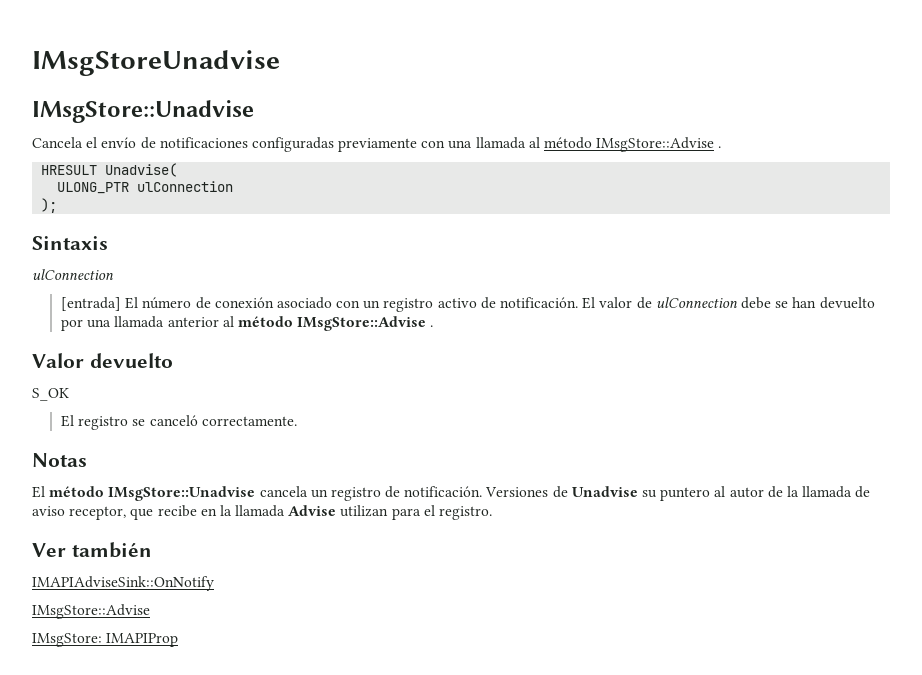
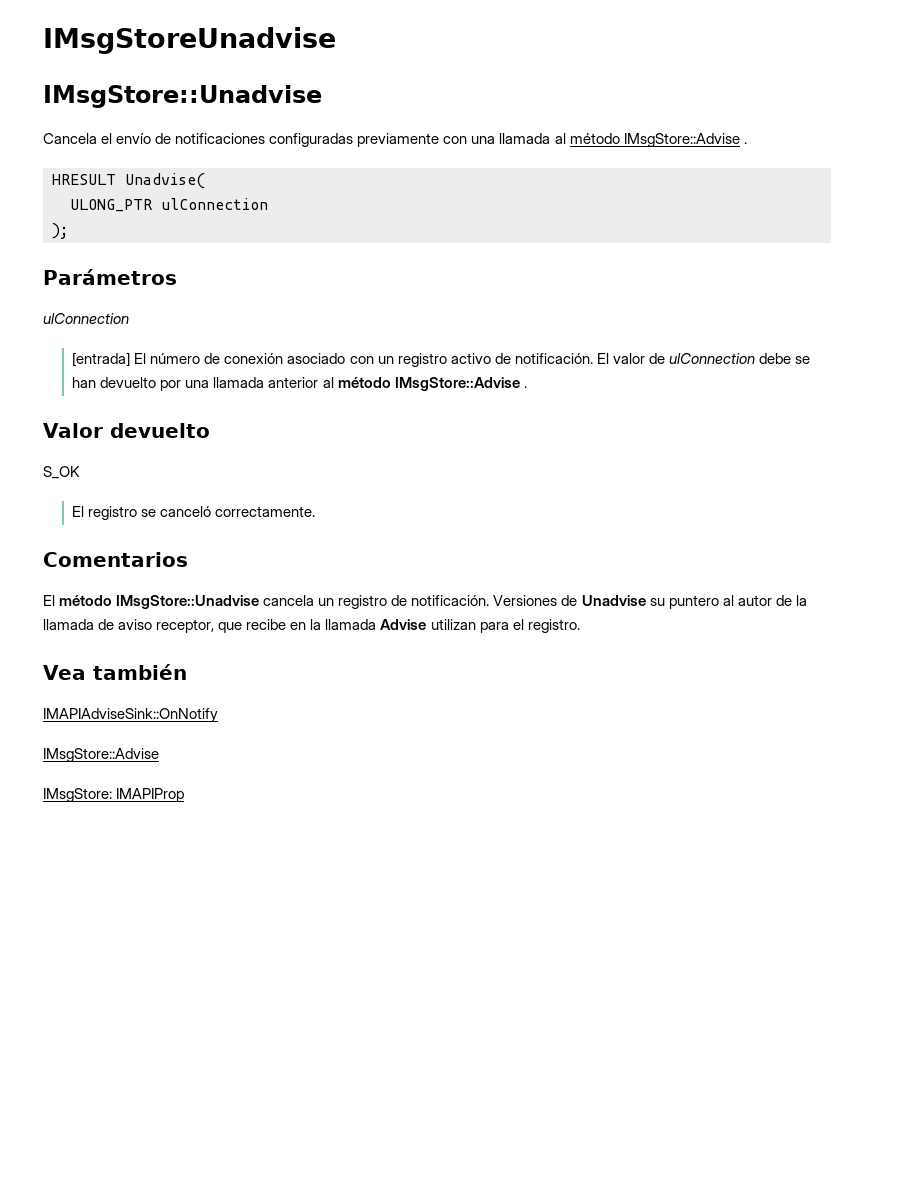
[32,236,108,250] Sintaxis -> [43,269,177,285] Parámetros
[32,453,87,467] Notas -> [43,552,188,567] Comentarios
[32,543,66,557] Ver -> [43,665,86,680] Vea

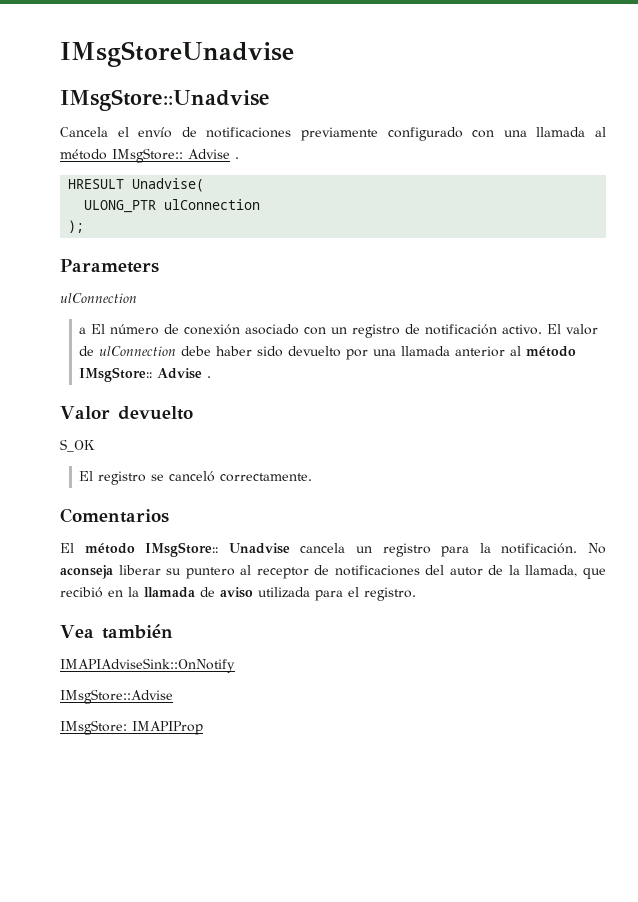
[269,133,440,147] configuradas previamente -> [301,127,463,141] previamente configurado
[623,133,740,147] IMsgStore::Advise -> [112,148,230,163] IMsgStore:: Advise
[43,269,177,285] [43,313,129,324] [72,352,131,367] Parámetros // ulConnection // [entrada] -> [60,259,159,273] [60,293,137,303] [79,327,87,334] Parameters // ulConnection // a
[450,353,593,364] activo de notificación. -> [405,324,543,335] de notificación activo.
[795,356,811,364] [72,377,97,388] se han -> [216,346,284,357] haber sido
[394,377,520,391] IMsgStore::Advise -> [79,367,203,382] IMsgStore:: Advise
[116,595,260,609] IMsgStore::Unadvise -> [145,542,290,557] IMsgStore:: Unadvise
[391,595,807,609] [43,619,476,633] de notificación. Versiones de Unadvise su puntero al autor de la llamada de aviso receptor, que recibe en la llamada Advise utilizan -> [441,543,607,557] [60,565,607,579] [60,587,310,598] para la notificación. No aconseja liberar su puntero al receptor de notificaciones del autor de la llamada, que recibió en la llamada de aviso utilizada

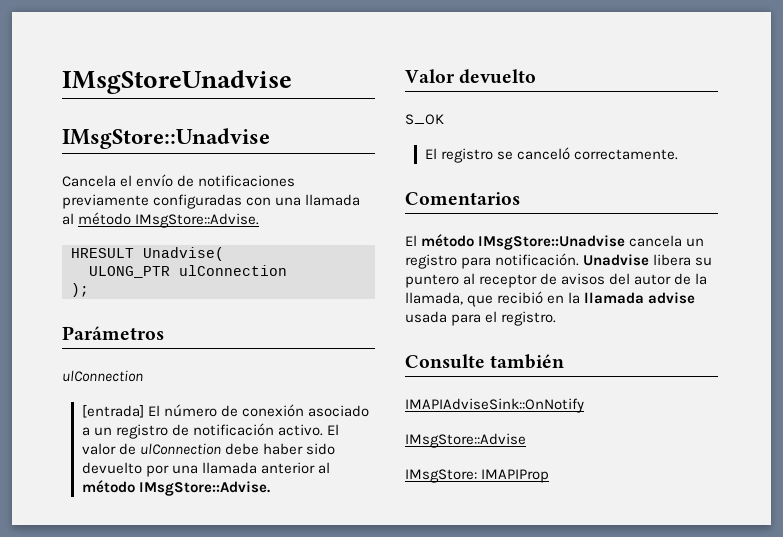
[387,127,463,141] configurado -> [153,194,243,209] configuradas
[112,148,239,163] IMsgStore:: Advise . -> [135,213,260,228] IMsgStore::Advise.
[60,259,159,273] [60,293,137,303] [79,327,87,334] Parameters // ulConnection // a -> [62,326,164,340] [62,370,143,382] [81,405,144,418] Parámetros // ulConnection // [entrada]
[304,327,327,335] con -> [81,427,90,436] a
[79,367,212,382] IMsgStore:: Advise . -> [138,481,270,496] IMsgStore::Advise.
[145,542,290,557] IMsgStore:: Unadvise -> [478,235,626,250] IMsgStore::Unadvise
[479,543,607,554] [60,565,161,579] la notificación. No aconseja liberar -> [495,253,692,266] notificación. Unadvise libera
[334,565,420,576] notificaciones -> [561,273,606,285] avisos
[200,587,310,598] de aviso utilizada -> [648,292,696,304] [405,311,447,323] advise usada
[60,625,94,638] Vea -> [405,354,485,369] Consulte

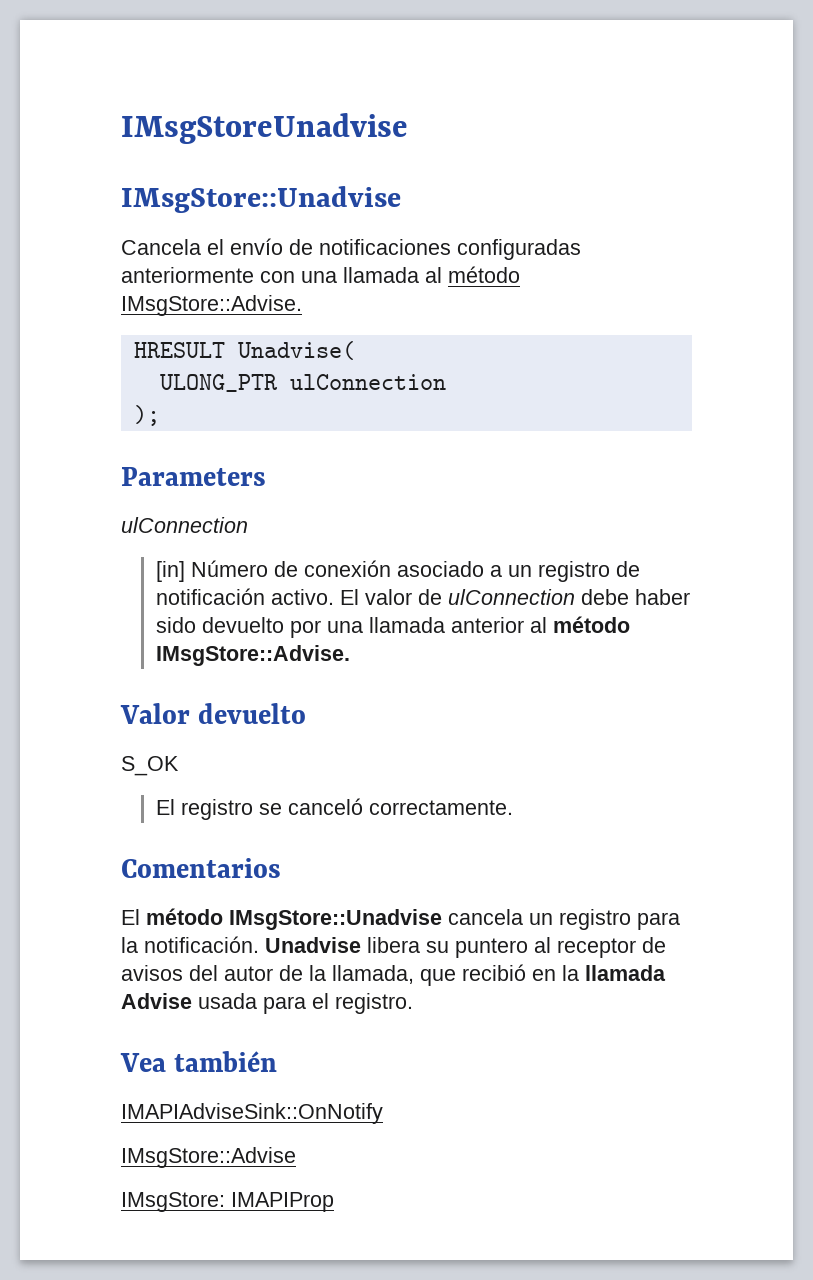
[62,194,243,209] previamente configuradas -> [457,239,581,260] [121,267,254,283] configuradas anteriormente
[62,326,164,340] [62,370,143,382] [81,404,218,418] Parámetros // ulConnection // [entrada] El número -> [121,467,266,486] [121,517,248,533] [155,560,268,582] Parameters // ulConnection // [in] Número
(492, 263) none -> [121,937,138,953] la
[648,292,696,304] advise -> [121,993,192,1009] Advise
[405,354,485,369] Consulte -> [120,1053,166,1072] Vea

